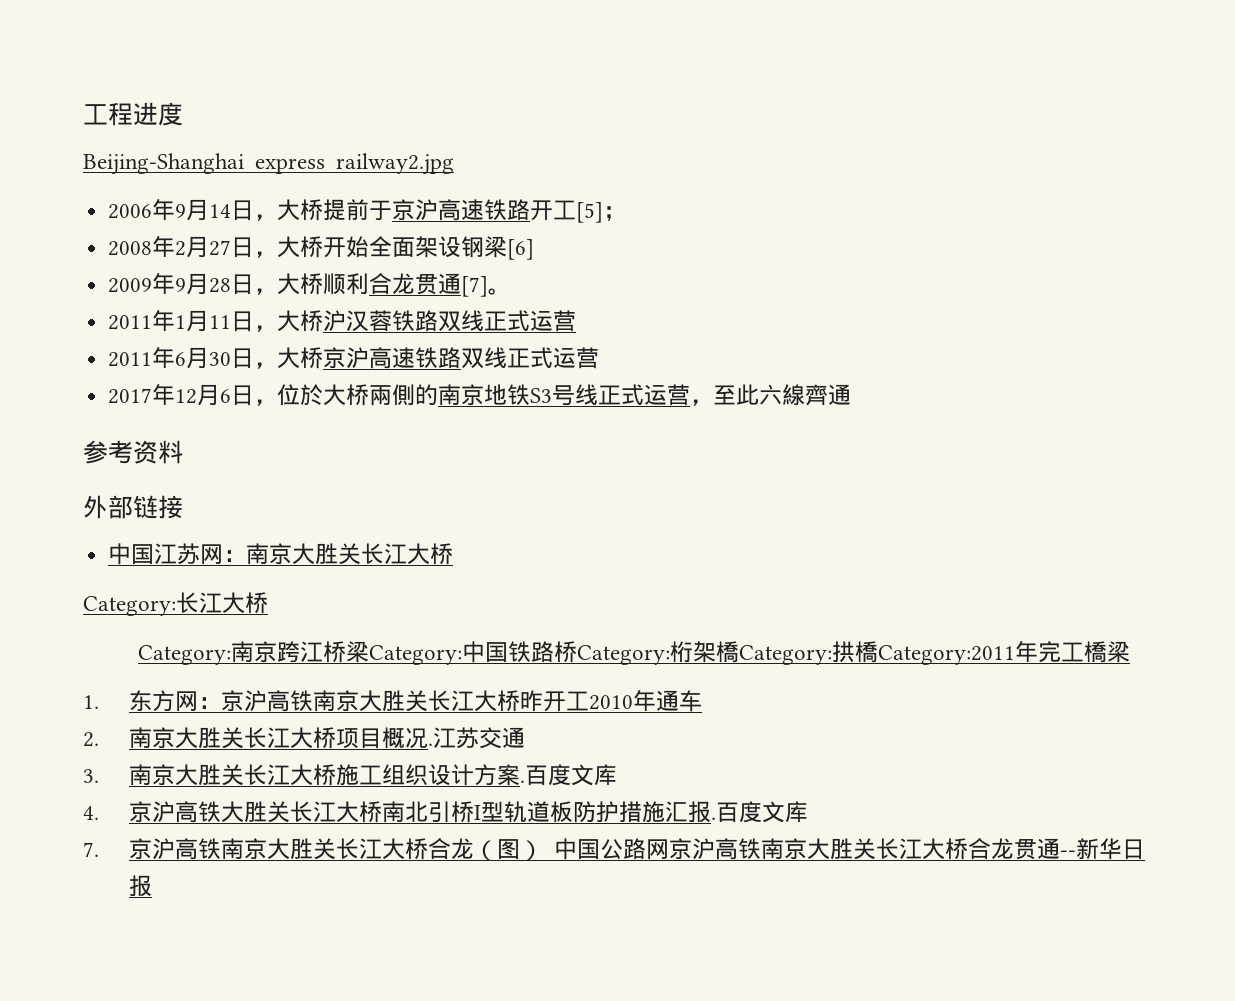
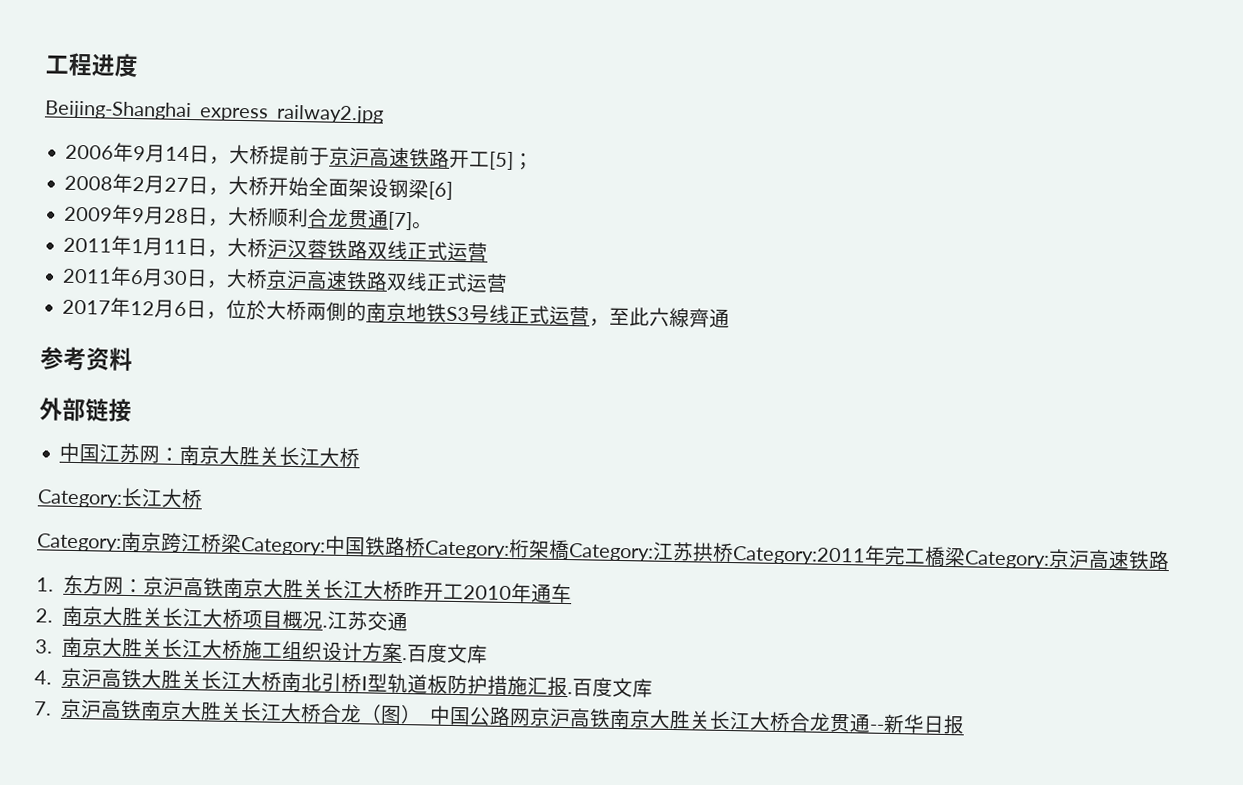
[832,641,879,663] 拱橋 -> [652,541,734,563] 江苏拱桥
(1131, 652) none -> [964,548,1170,571] Category:京沪高速铁路

